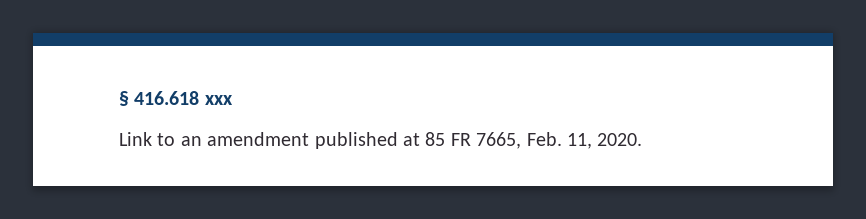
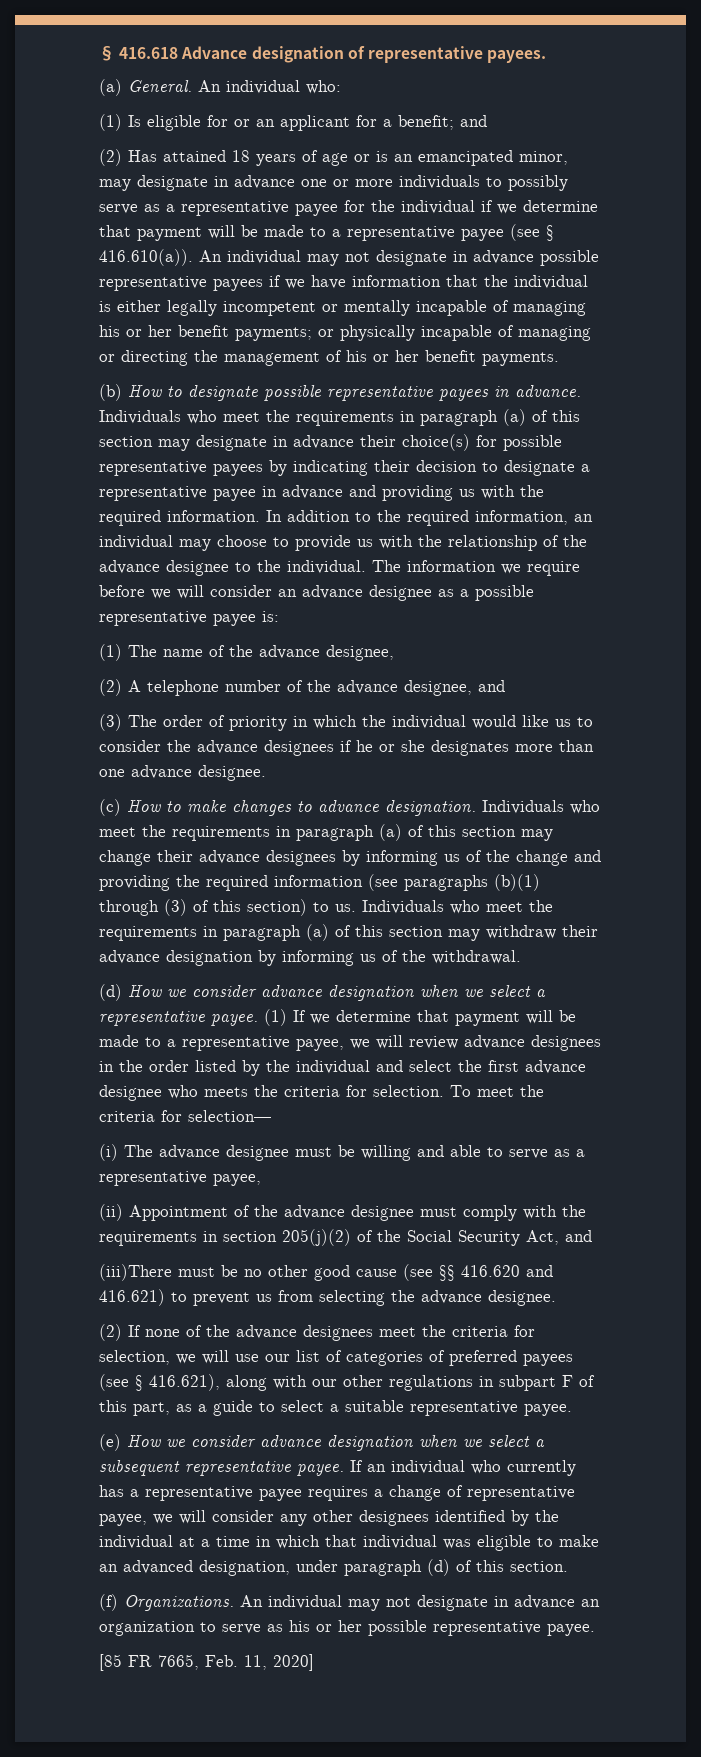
[204,95,233,105] [119,132,446,149] xxx // Link to an amendment published at 85 -> [181,46,547,63] [99,79,341,96] [99,114,487,131] [99,149,568,166] [99,175,568,191] [99,200,598,216] [99,224,554,241] [99,249,599,266] [99,275,588,291] [99,300,586,316] [99,325,591,341] [99,350,559,366] [99,384,581,401] [99,409,580,426] [99,434,562,451] [99,460,590,476] [99,485,544,501] [99,510,593,526] [99,535,587,551] [99,560,580,576] [99,585,534,601] [99,611,279,626] [99,644,394,661] [99,679,505,696] [99,714,593,731] [99,740,594,756] [99,765,266,781] [99,799,600,816] [99,824,553,841] [99,850,601,866] [99,874,540,891] [99,899,553,916] [99,924,598,941] [99,950,521,966] [99,984,546,1001] [99,1009,576,1026] [99,1035,601,1051] [99,1060,586,1076] [99,1085,544,1101] [99,1110,271,1122] [99,1144,585,1161] [99,1171,261,1186] [99,1204,586,1221] [99,1229,592,1246] [99,1264,553,1281] [99,1289,556,1306] [99,1324,535,1341] [99,1350,573,1366] [99,1374,595,1391] [99,1400,572,1416] [99,1434,545,1451] [99,1460,576,1476] [99,1485,575,1501] [99,1510,559,1526] [99,1535,599,1551] [99,1559,568,1576] [99,1594,600,1611] [99,1620,595,1636] [99,1654,122,1671] Advance designation of representative payees. // (a) General. An individual who: // (1) Is eligible for or an applicant for a benefit; and // (2) Has attained 18 years of age or is an emancipated minor, may designate in advance one or more individuals to possibly serve as a representative payee for the individual if we determine that payment will be made to a representative payee (see § 416.610(a)). An individual may not designate in advance possible representative payees if we have information that the individual is either legally incompetent or mentally incapable of managing his or her benefit payments; or physically incapable of managing or directing the management of his or her benefit payments. // (b) How to designate possible representative payees in advance. Individuals who meet the requirements in paragraph (a) of this section may designate in advance their choice(s) for possible representative payees by indicating their decision to designate a representative payee in advance and providing us with the required information. In addition to the required information, an individual may choose to provide us with the relationship of the advance designee to the individual. The information we require before we will consider an advance designee as a possible representative payee is: // (1) The name of the advance designee, // (2) A telephone number of the advance designee, and // (3) The order of priority in which the individual would like us to consider the advance designees if he or she designates more than one advance designee. // (c) How to make changes to advance designation. Individuals who meet the requirements in paragraph (a) of this section may change their advance designees by informing us of the change and providing the required information (see paragraphs (b)(1) through (3) of this section) to us. Individuals who meet the requirements in paragraph (a) of this section may withdraw their advance designation by informing us of the withdrawal. // (d) How we consider advance designation when we select a representative payee. (1) If we determine that payment will be made to a representative payee, we will review advance designees in the order listed by the individual and select the first advance designee who meets the criteria for selection. To meet the criteria for selection— // (i) The advance designee must be willing and able to serve as a representative payee, // (ii) Appointment of the advance designee must comply with the requirements in section 205(j)(2) of the Social Security Act, and // (iii)There must be no other good cause (see §§ 416.620 and 416.621) to prevent us from selecting the advance designee. // (2) If none of the advance designees meet the criteria for selection, we will use our list of categories of preferred payees (see § 416.621), along with our other regulations in subpart F of this part, as a guide to select a suitable representative payee. // (e) How we consider advance designation when we select a subsequent representative payee. If an individual who currently has a representative payee requires a change of representative payee, we will consider any other designees identified by the individual at a time in which that individual was eligible to make an advanced designation, under paragraph (d) of this section. // (f) Organizations. An individual may not designate in advance an organization to serve as his or her possible representative payee. // [85
[597,133,643,146] 2020. -> [273,1654,314,1671] 2020]

